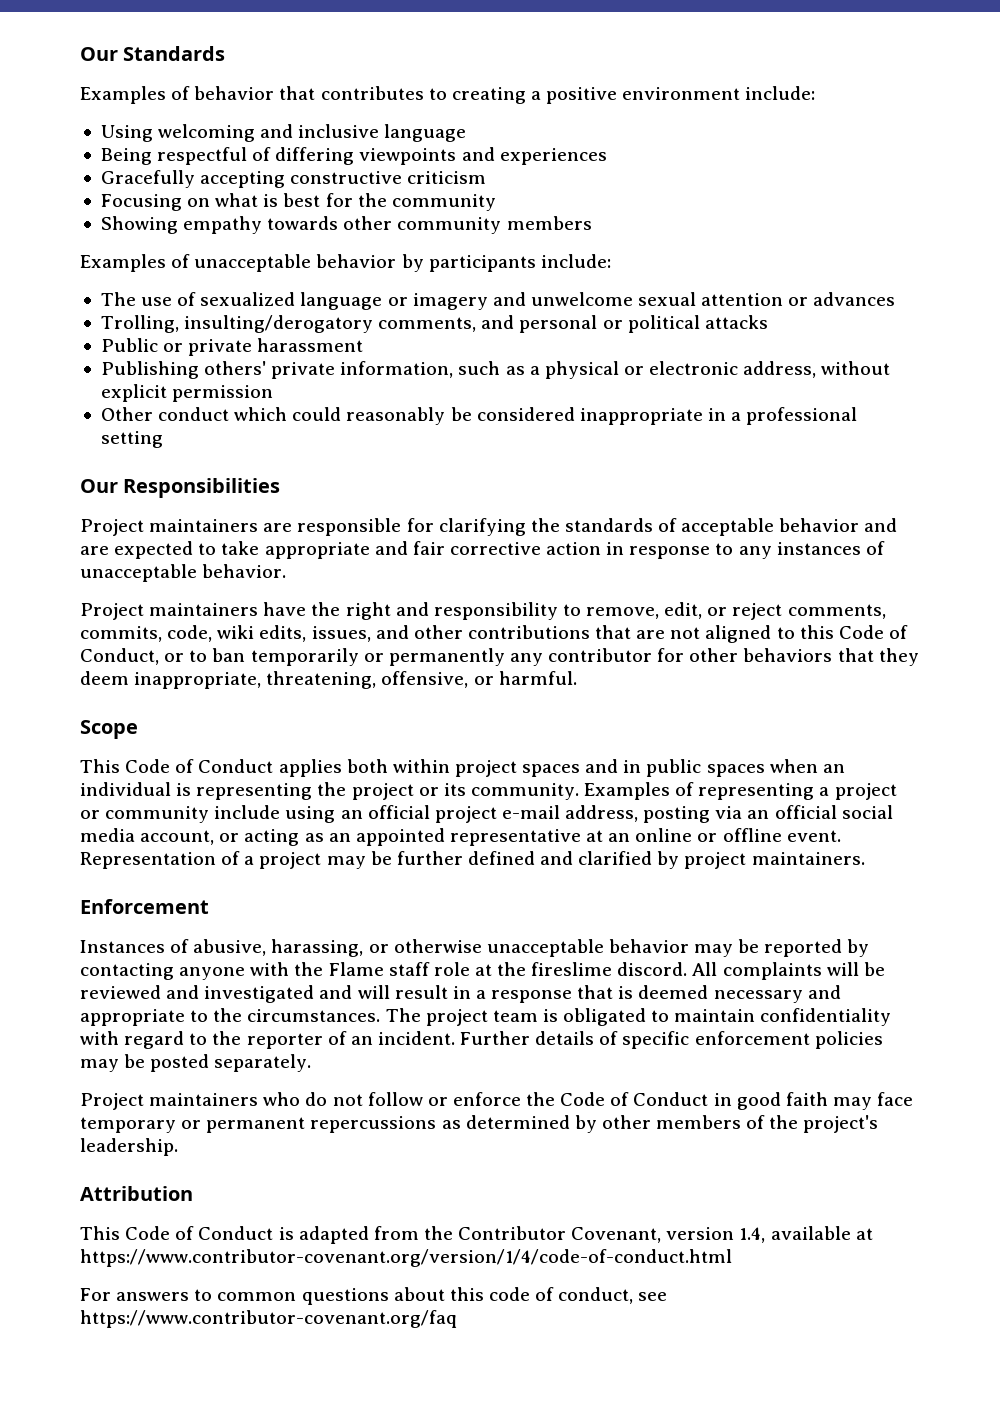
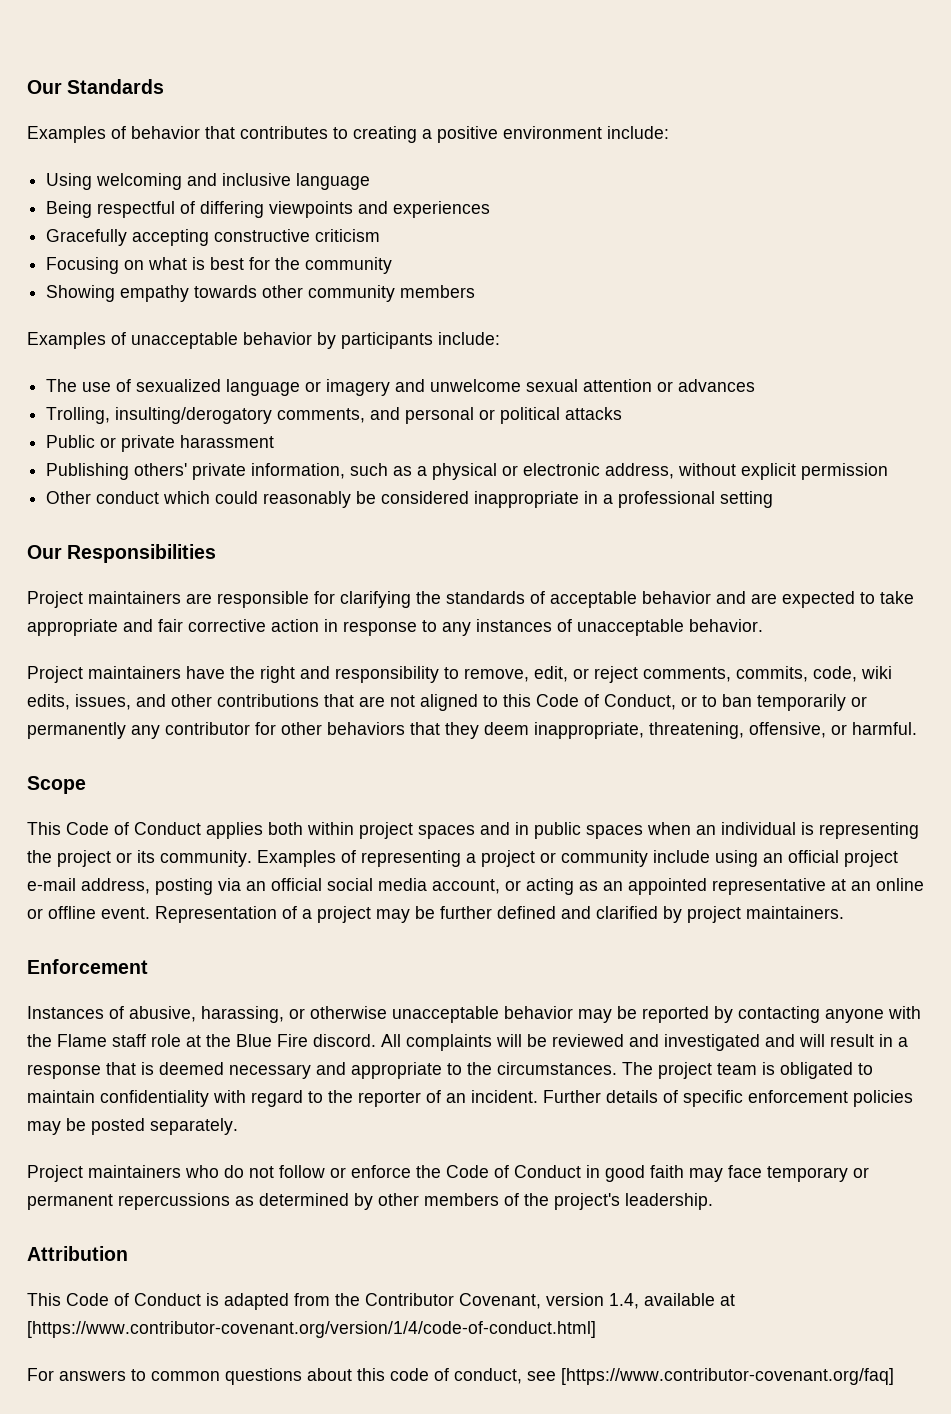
[531,962,613,976] fireslime -> [236,1034,308,1047] Blue Fire
[80,1249,732,1267] https://www.contributor-covenant.org/version/1/4/code-of-conduct.html -> [27,1321,596,1338] [https://www.contributor-covenant.org/version/1/4/code-of-conduct.html]
[80,1310,457,1328] https://www.contributor-covenant.org/faq -> [561,1368,894,1385] [https://www.contributor-covenant.org/faq]

